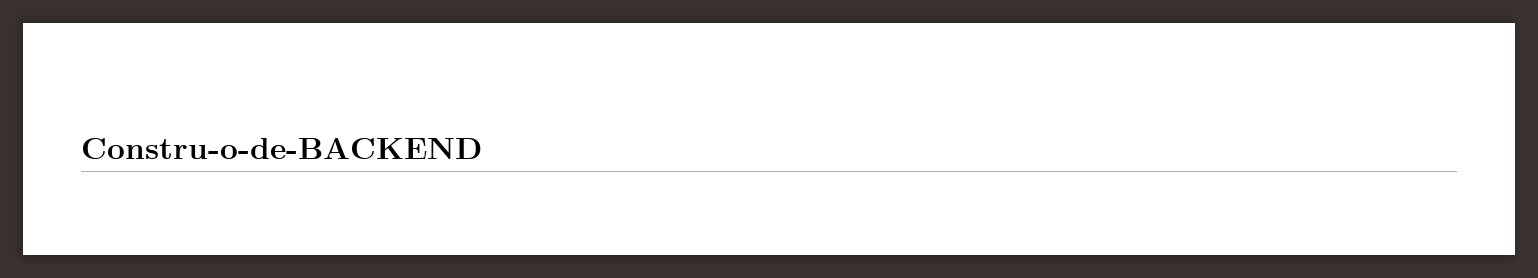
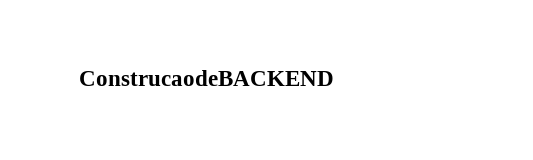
[81,138,482,159] Constru-o-de-BACKEND -> [79,70,334,86] ConstrucaodeBACKEND

